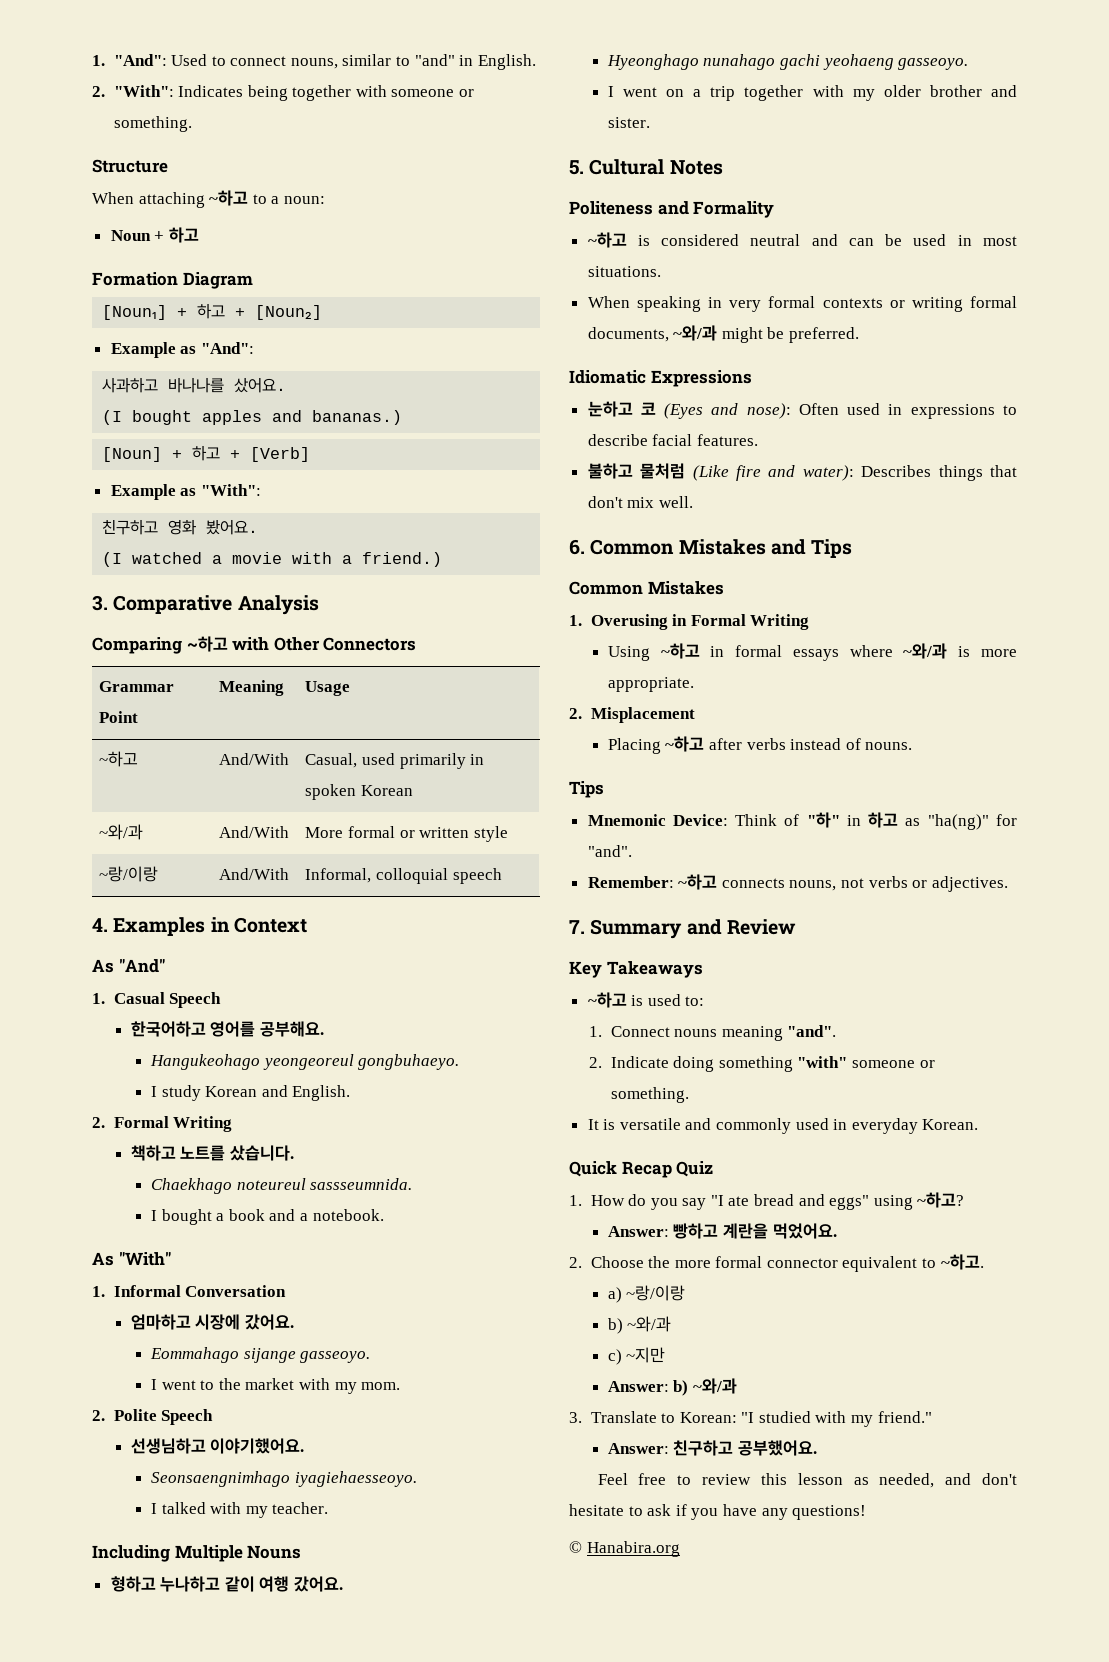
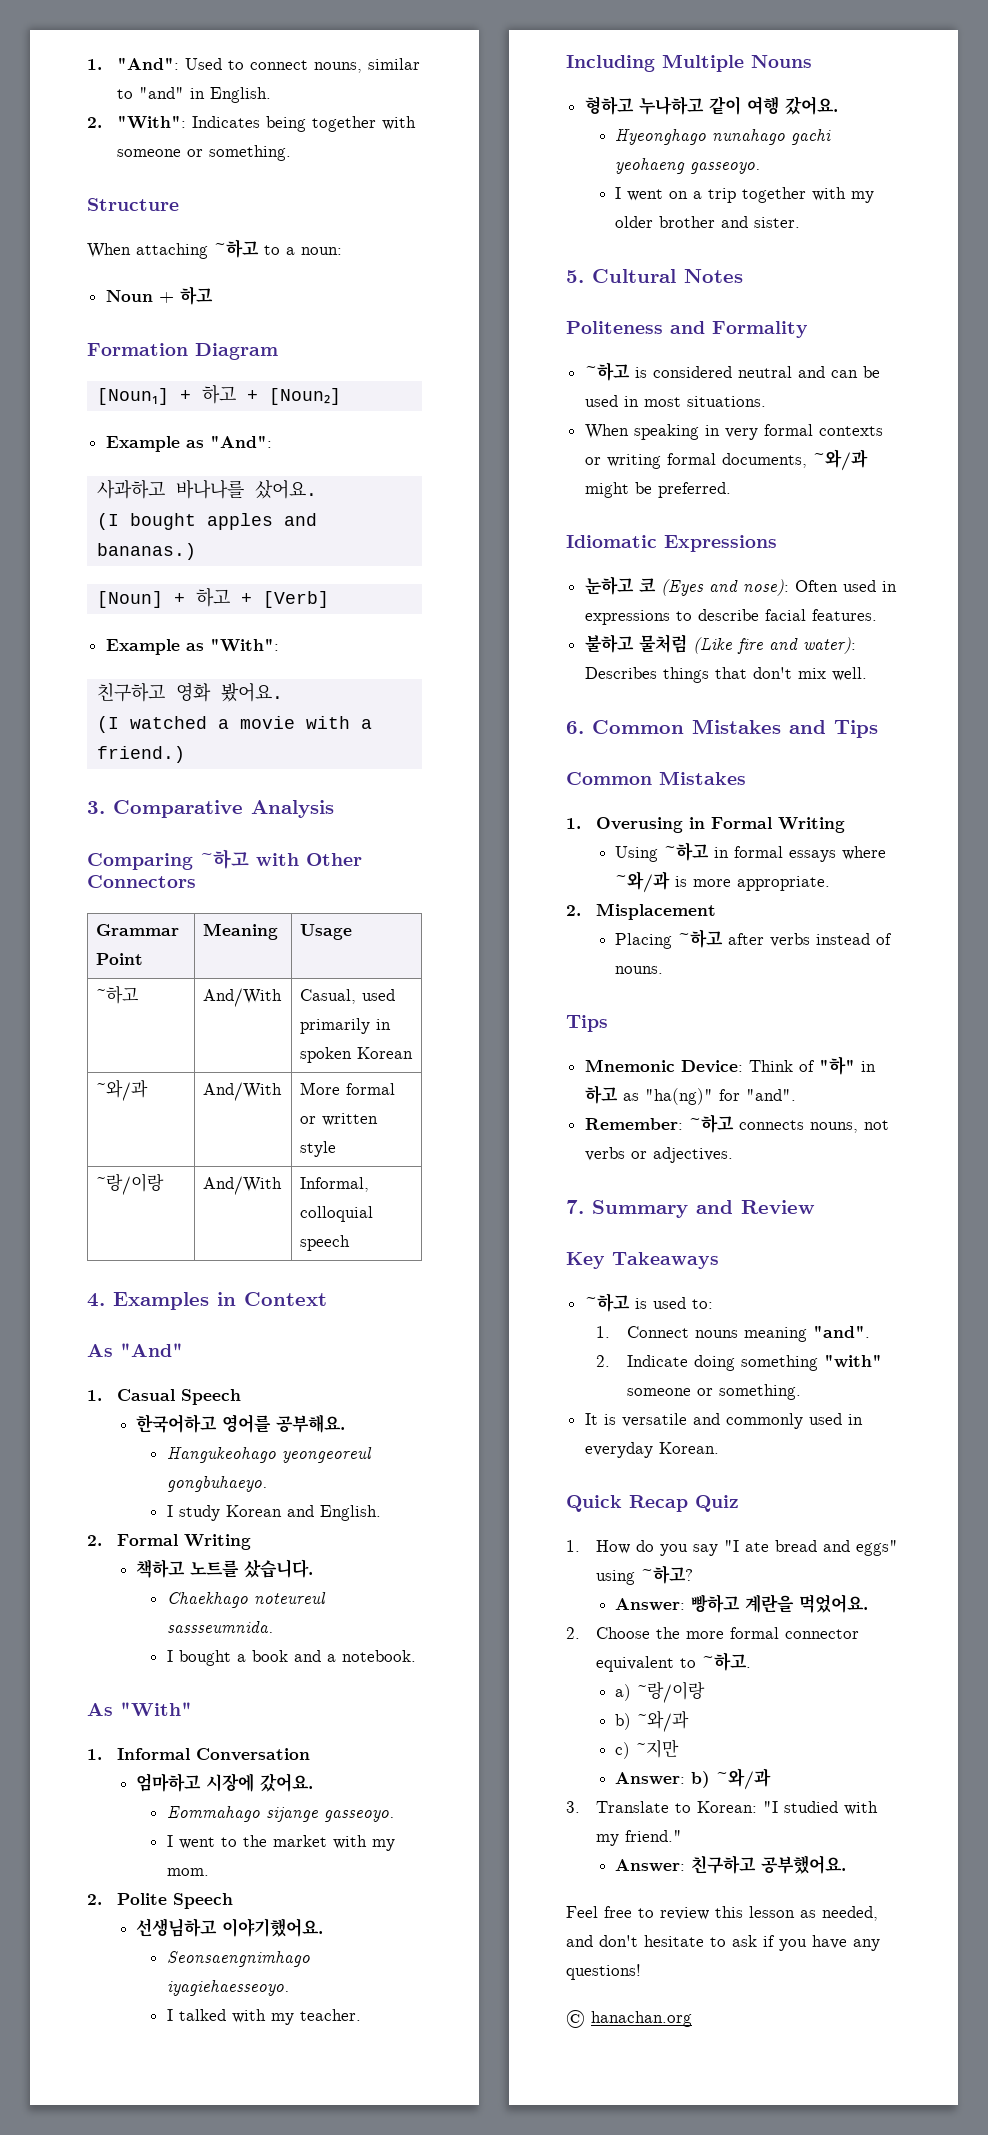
[586,1541,680,1557] Hanabira.org -> [591,2011,692,2027] hanachan.org

